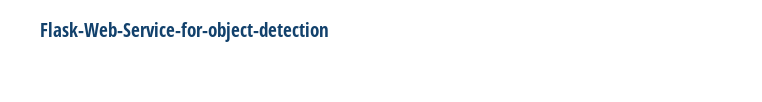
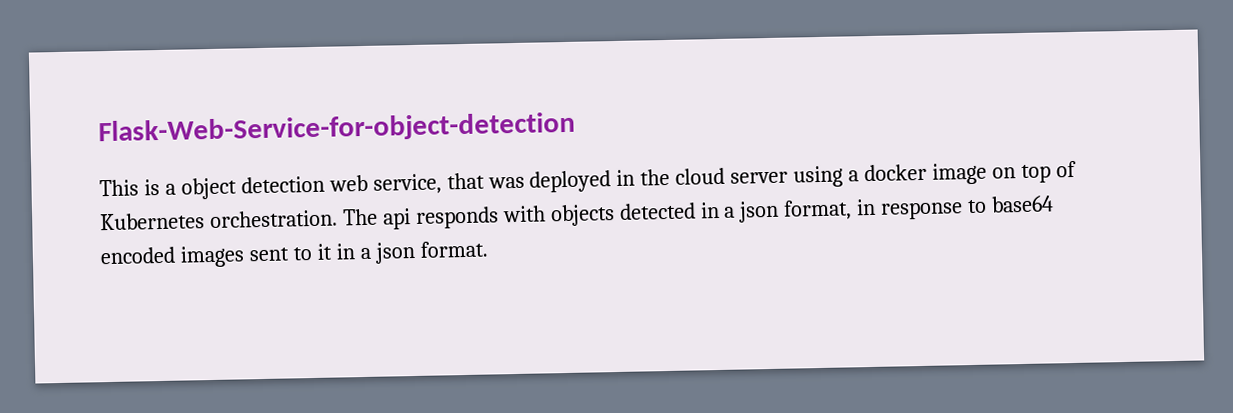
(329, 32) none -> [99,160,1077,200] [100,195,1055,231] [100,240,488,268] // This is a object detection web service, that was deployed in the cloud server using a docker image on top of Kubernetes orchestration. The api responds with objects detected in a json format, in response to base64 encoded images sent to it in a json format.

